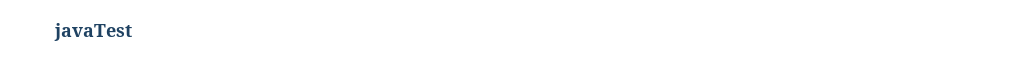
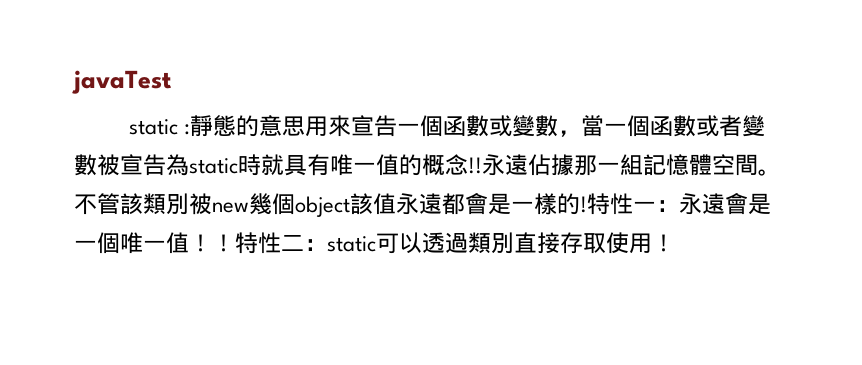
(132, 32) none -> [129,115,766,137] [74,154,781,176] [74,193,771,217] [74,232,675,254] // static :靜態的意思用來宣告一個函數或變數，當一個函數或者變數被宣告為static時就具有唯一值的概念!!永遠佔據那一組記憶體空間。不管該類別被new幾個object該值永遠都會是一樣的!特性一：永遠會是一個唯一值！！特性二：static可以透過類別直接存取使用！

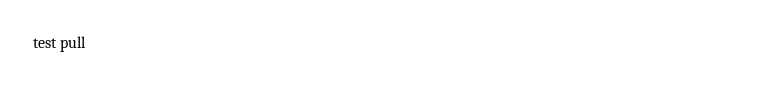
[72,70,172,94] [129,115,766,137] [74,154,781,176] [74,193,771,217] [74,232,675,254] javaTest // static :靜態的意思用來宣告一個函數或變數，當一個函數或者變數被宣告為static時就具有唯一值的概念!!永遠佔據那一組記憶體空間。不管該類別被new幾個object該值永遠都會是一樣的!特性一：永遠會是一個唯一值！！特性二：static可以透過類別直接存取使用！ -> [33,36,87,52] test pull

